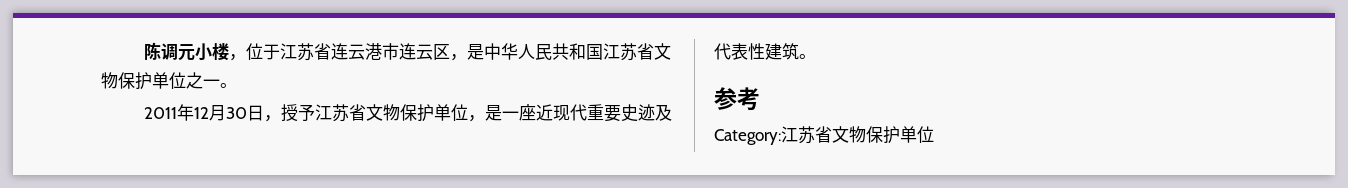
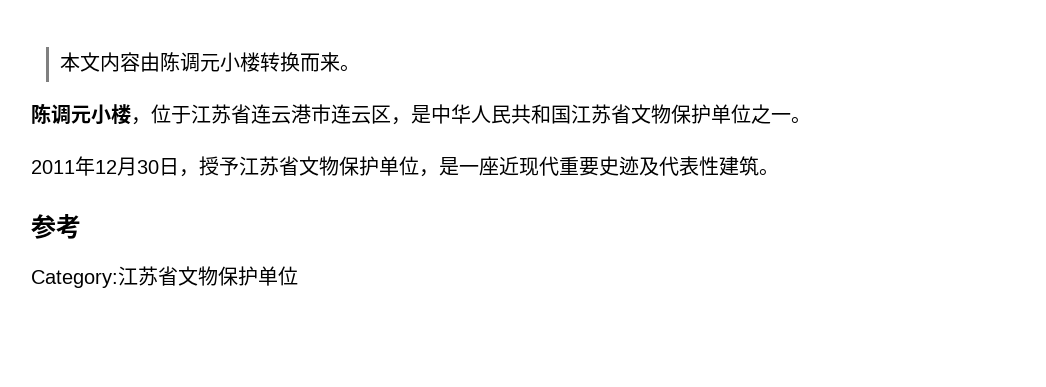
(143, 51) none -> [60,52,361,72] 本文内容由陈调元小楼转换而来。 //

